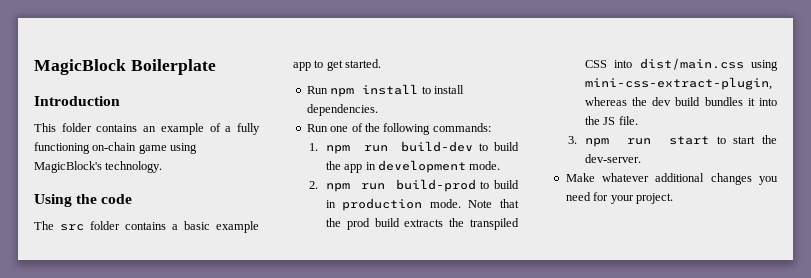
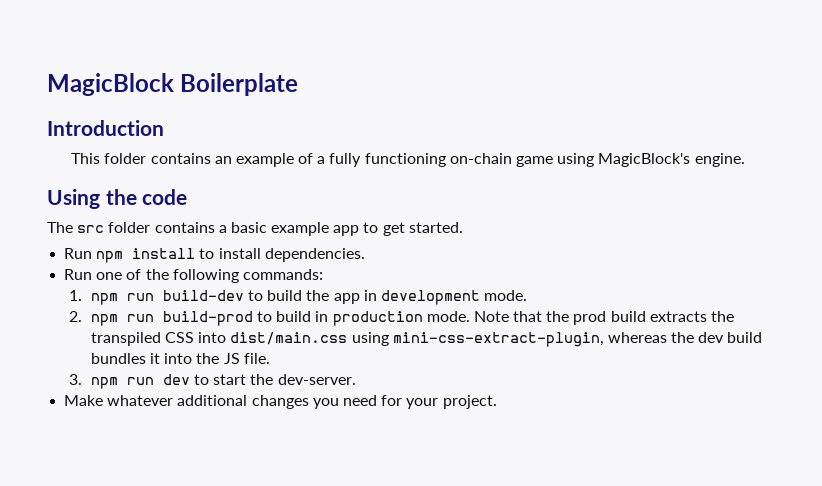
[105,161,163,173] technology. -> [694,153,745,167] engine.
[669,136,710,145] start -> [162,374,190,385] dev

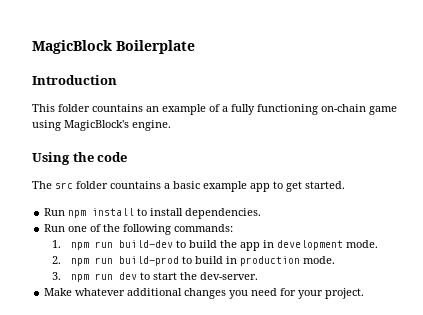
[150,153,211,164] contains -> [92,104,143,112] countains
[154,222,215,233] contains -> [110,181,161,189] countains
[473,311,735,325] [90,332,763,347] [90,353,270,364] Note that the prod build extracts the transpiled CSS into dist/main.css using mini-css-extract-plugin, whereas the dev build bundles it into the JS file. -> (336, 260) none

